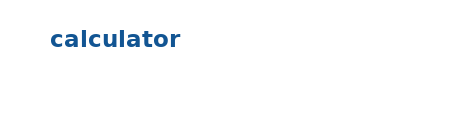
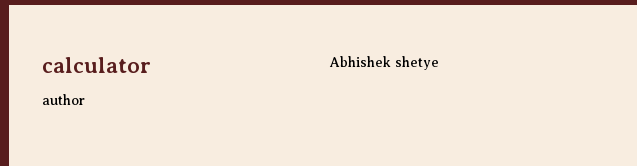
(181, 38) none -> [42,94,85,105] [329,56,439,70] // author // Abhishek shetye

